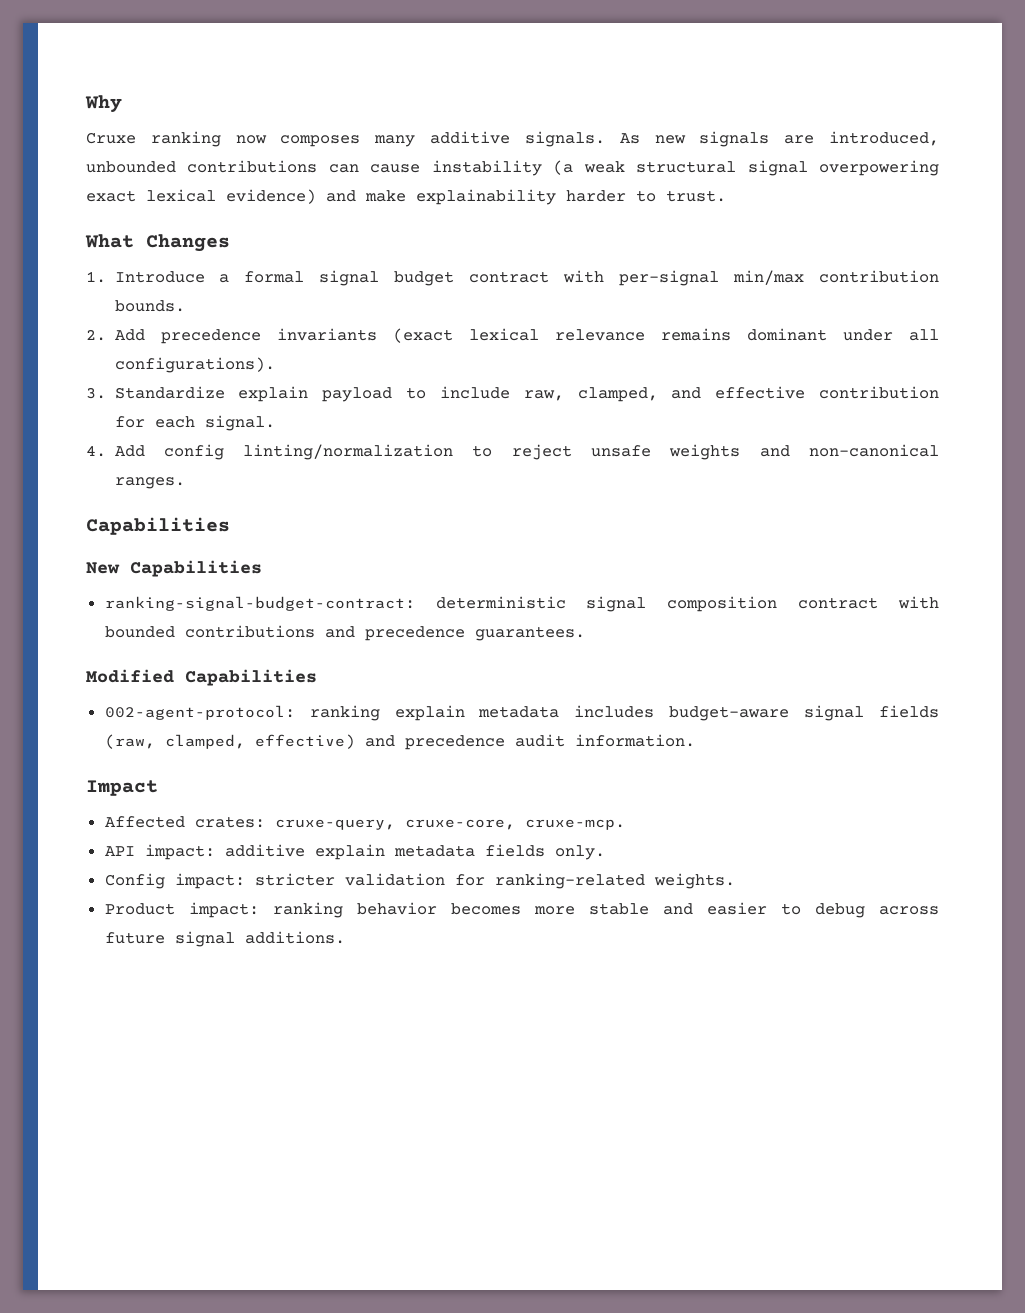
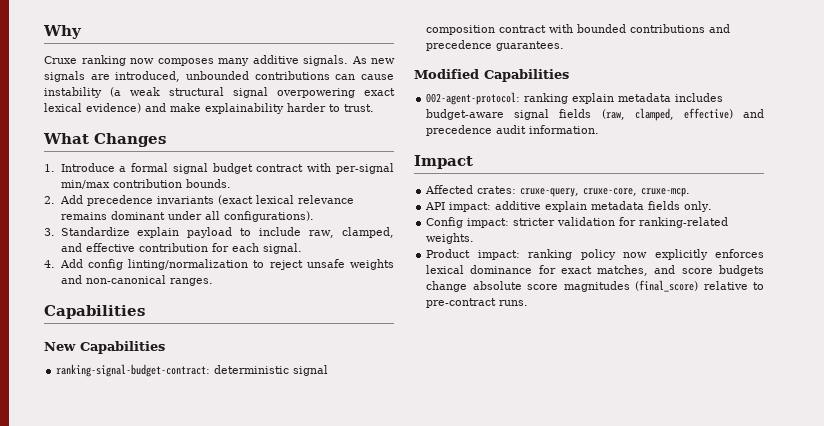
[356,902,939,918] [104,931,345,947] behavior becomes more stable and easier to debug across future signal additions. -> [580,249,764,260] [426,265,764,276] [426,280,764,292] [426,298,529,308] policy now explicitly enforces lexical dominance for exact matches, and score budgets change absolute score magnitudes (final_score) relative to pre-contract runs.

